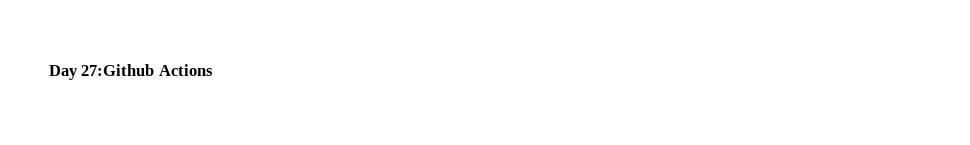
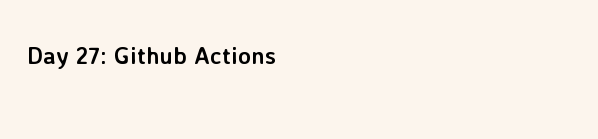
[81,64,155,76] 27:Github -> [76,47,187,64] 27: Github

